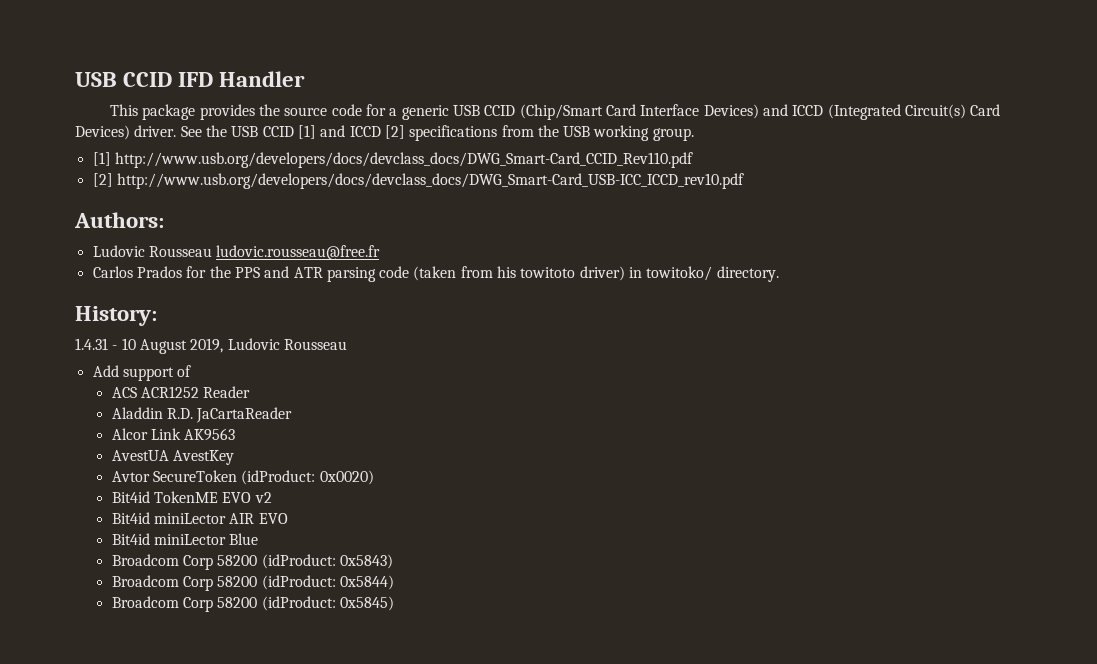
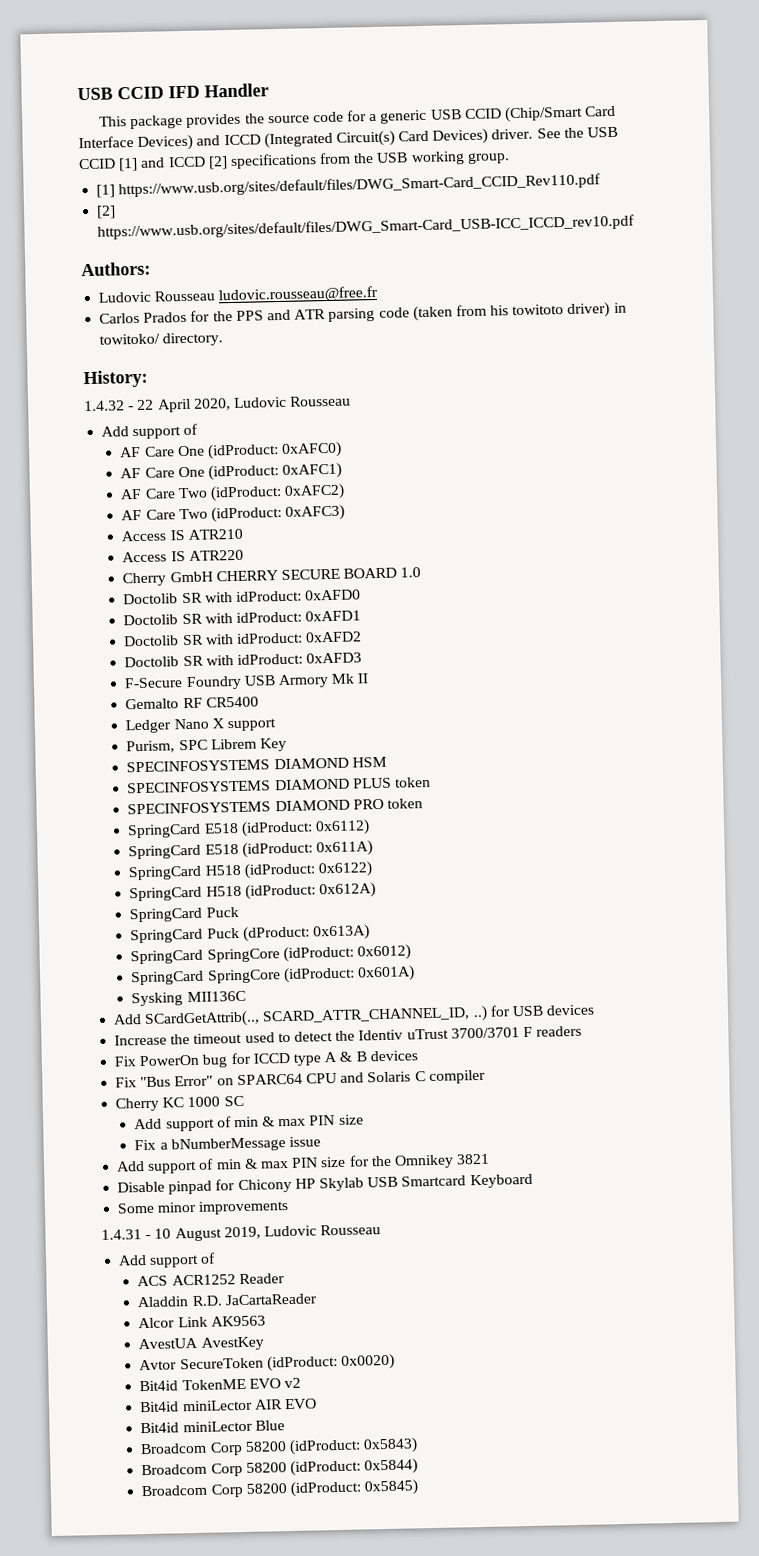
[114,152,693,168] [92,173,744,189] http://www.usb.org/developers/docs/devclass_docs/DWG_Smart-Card_CCID_Rev110.pdf // [2] http://www.usb.org/developers/docs/devclass_docs/DWG_Smart-Card_USB-ICC_ICCD_rev10.pdf -> [118,173,602,198] [96,205,636,240] https://www.usb.org/sites/default/files/DWG_Smart-Card_CCID_Rev110.pdf // [2] https://www.usb.org/sites/default/files/DWG_Smart-Card_USB-ICC_ICCD_rev10.pdf
(157, 316) none -> [84,395,352,413] [101,423,199,440] [120,441,343,460] [120,462,343,481] [120,483,346,502] [121,504,346,523] [121,528,243,542] [122,549,244,563] [122,567,422,587] [123,589,362,605] [123,610,362,626] [123,631,363,647] [124,652,363,668] [124,673,370,691] [125,696,259,710] [125,718,276,734] [126,737,287,754] [126,756,387,773] [127,776,431,794] [127,798,423,815] [127,819,370,839] [128,840,373,860] [128,861,373,881] [129,882,376,902] [129,906,239,923] [130,924,370,944] [130,944,411,965] [131,965,415,986] [131,990,246,1007] [113,1004,596,1028] [114,1025,583,1046] [114,1050,418,1068] [115,1069,486,1088] [115,1095,244,1112] [134,1114,364,1132] [134,1136,321,1153] [116,1153,491,1174] [117,1173,533,1195] [117,1199,290,1215] // 1.4.32 - 22 April 2020, Ludovic Rousseau // Add support of // AF Care One (idProduct: 0xAFC0) // AF Care One (idProduct: 0xAFC1) // AF Care Two (idProduct: 0xAFC2) // AF Care Two (idProduct: 0xAFC3) // Access IS ATR210 // Access IS ATR220 // Cherry GmbH CHERRY SECURE BOARD 1.0 // Doctolib SR with idProduct: 0xAFD0 // Doctolib SR with idProduct: 0xAFD1 // Doctolib SR with idProduct: 0xAFD2 // Doctolib SR with idProduct: 0xAFD3 // F-Secure Foundry USB Armory Mk II // Gemalto RF CR5400 // Ledger Nano X support // Purism, SPC Librem Key // SPECINFOSYSTEMS DIAMOND HSM // SPECINFOSYSTEMS DIAMOND PLUS token // SPECINFOSYSTEMS DIAMOND PRO token // SpringCard E518 (idProduct: 0x6112) // SpringCard E518 (idProduct: 0x611A) // SpringCard H518 (idProduct: 0x6122) // SpringCard H518 (idProduct: 0x612A) // SpringCard Puck // SpringCard Puck (dProduct: 0x613A) // SpringCard SpringCore (idProduct: 0x6012) // SpringCard SpringCore (idProduct: 0x601A) // Sysking MII136C // Add SCardGetAttrib(.., SCARD_ATTR_CHANNEL_ID, ..) for USB devices // Increase the timeout used to detect the Identiv uTrust 3700/3701 F readers // Fix PowerOn bug for ICCD type A & B devices // Fix "Bus Error" on SPARC64 CPU and Solaris C compiler // Cherry KC 1000 SC // Add support of min & max PIN size // Fix a bNumberMessage issue // Add support of min & max PIN size for the Omnikey 3821 // Disable pinpad for Chicony HP Skylab USB Smartcard Keyboard // Some minor improvements

